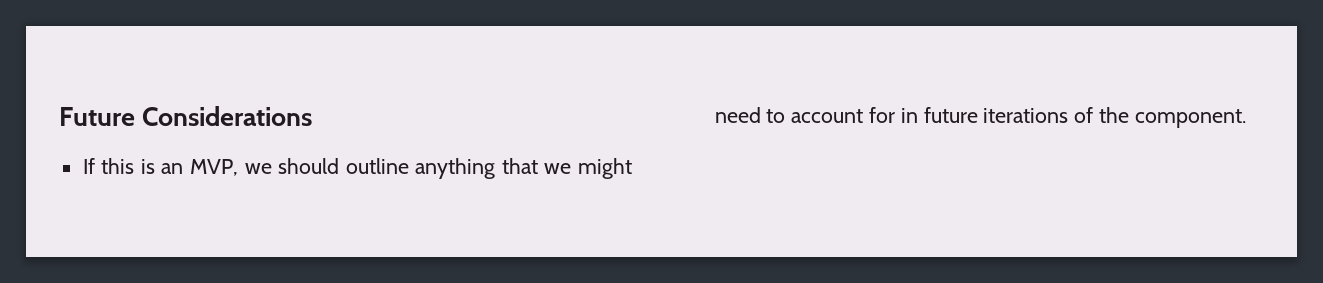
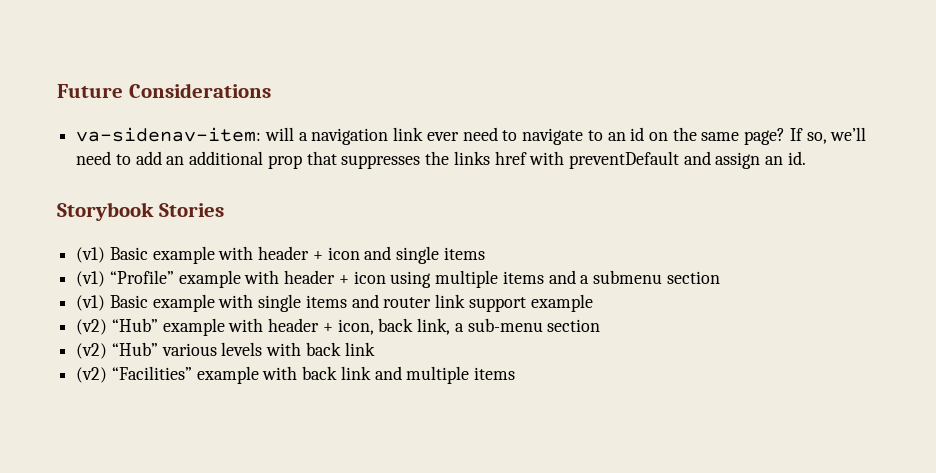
[82,158,633,179] [714,107,1246,128] If this is an MVP, we should outline anything that we might need to account for in future iterations of the component. -> [76,127,867,145] [76,151,806,169] [57,202,224,221] [76,246,485,264] [76,270,720,288] [76,294,593,312] [76,318,601,336] [76,342,375,359] [76,366,516,384] va-sidenav-item: will a navigation link ever need to navigate to an id on the same page? If so, we’ll need to add an additional prop that suppresses the links href with preventDefault and assign an id. // Storybook Stories // (v1) Basic example with header + icon and single items // (v1) “Profile” example with header + icon using multiple items and a submenu section // (v1) Basic example with single items and router link support example // (v2) “Hub” example with header + icon, back link, a sub-menu section // (v2) “Hub” various levels with back link // (v2) “Facilities” example with back link and multiple items

